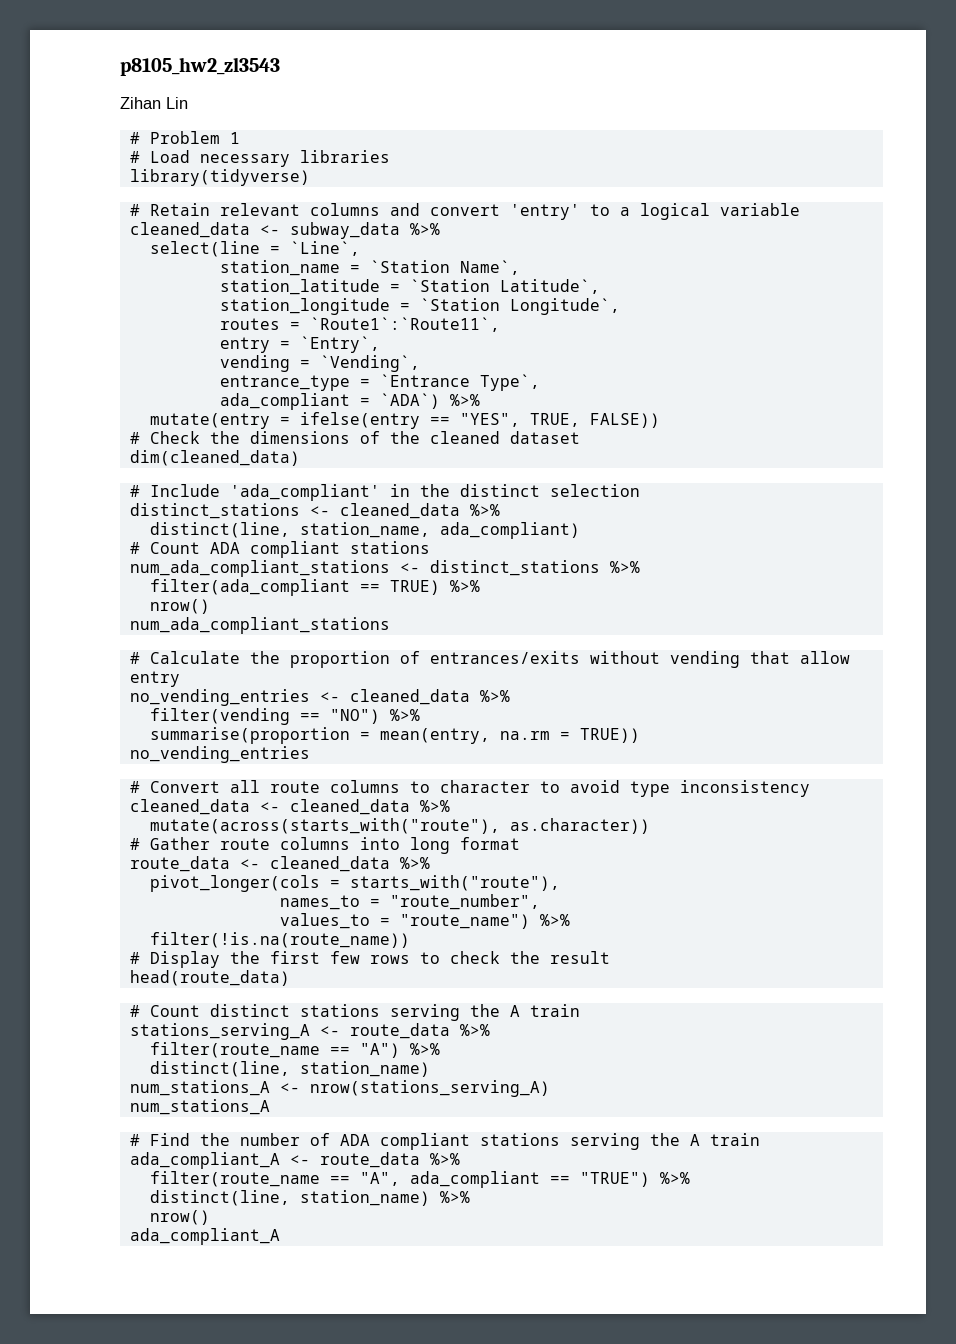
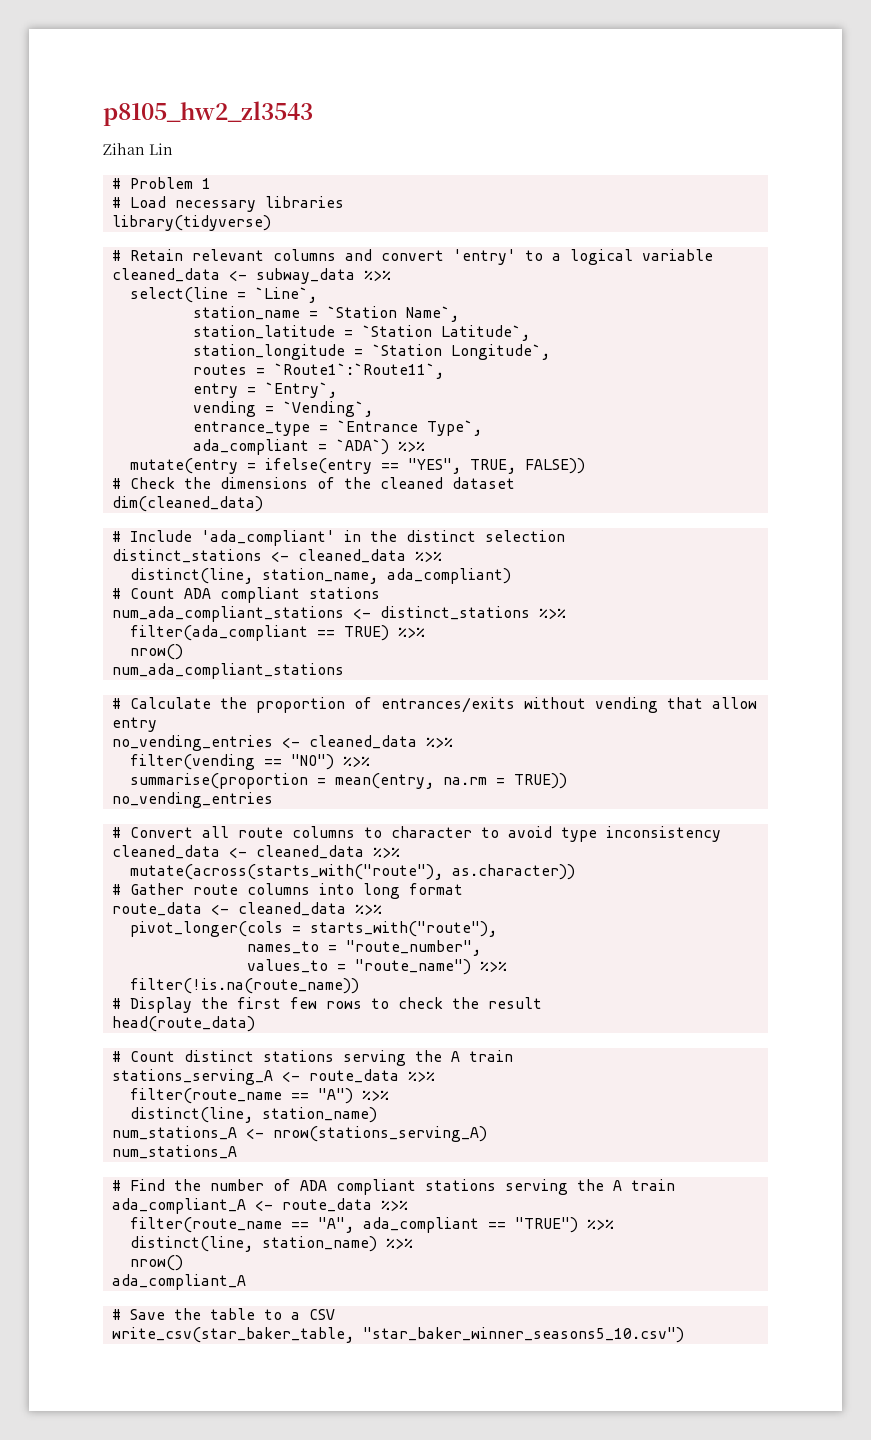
(280, 1236) none -> [111,1308,335,1320] [111,1327,684,1343] // # Save the table to a CSV // write_csv(star_baker_table, "star_baker_winner_seasons5_10.csv")

